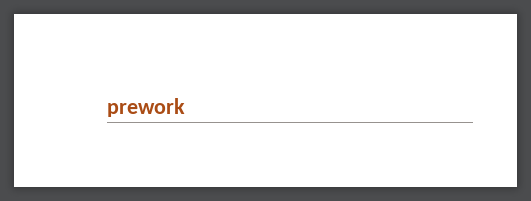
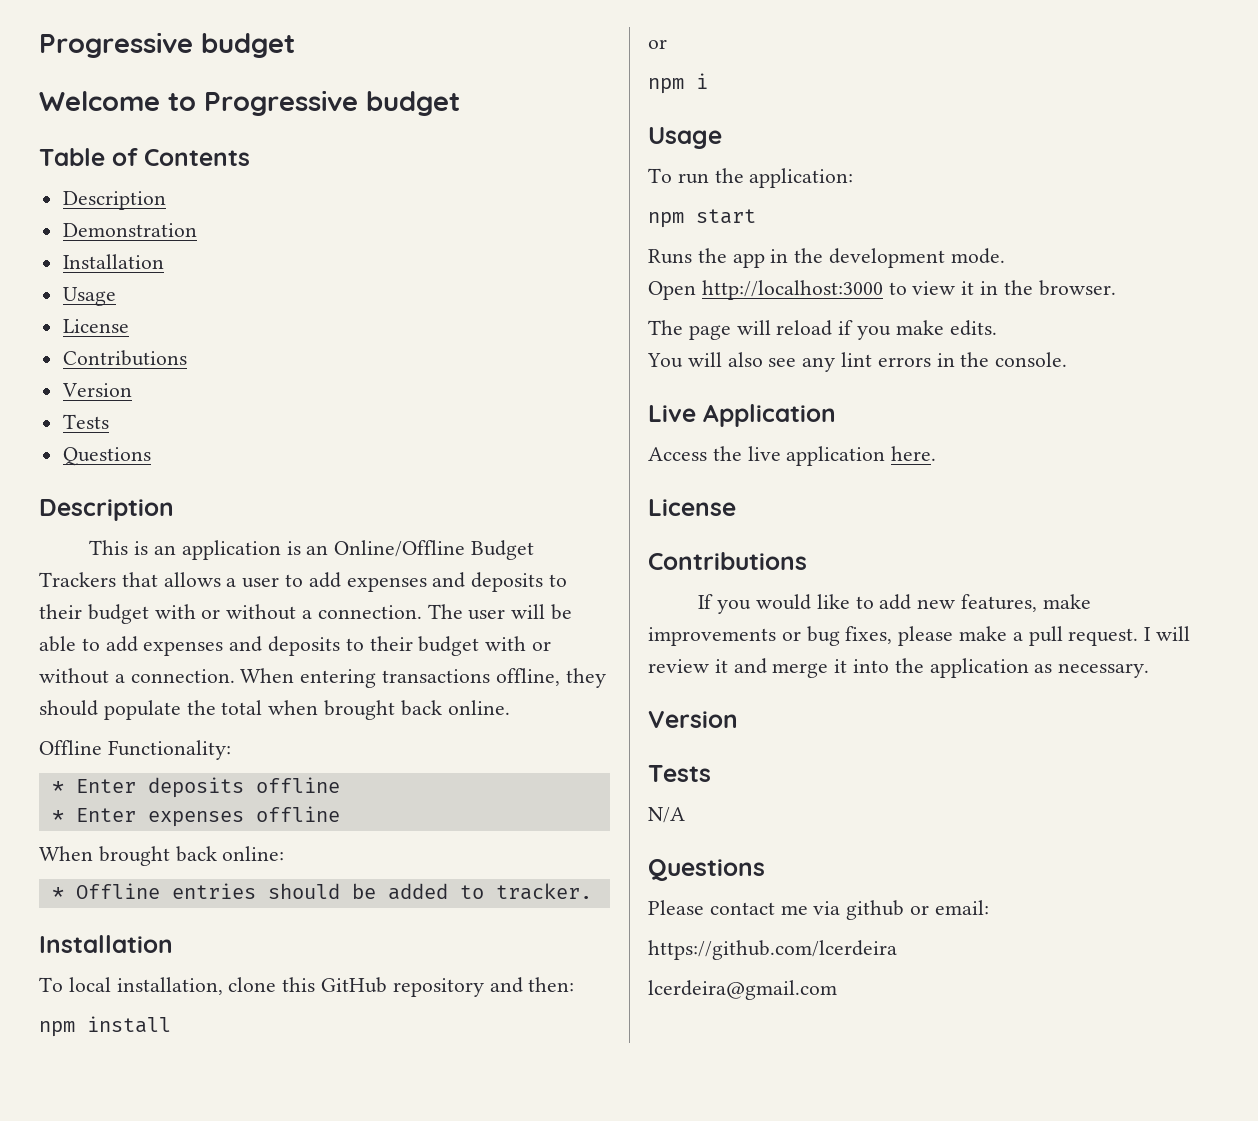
[107,98,185,117] prework -> [39,32,295,58] [39,90,460,116] [39,148,250,166] [62,191,166,210] [62,223,197,237] [62,254,164,269] [62,287,116,306] [62,319,129,333] [62,350,187,366] [61,383,132,397] [62,414,109,429] [62,447,151,466] [39,499,174,521] [89,540,535,560] [39,572,568,592] [39,604,573,624] [39,636,552,656] [39,668,606,688] [39,700,510,720] [39,740,231,760] [51,777,340,798] [51,806,340,827] [39,846,285,866] [51,883,592,900] [39,935,173,953] [39,977,575,997] [39,1016,171,1037] [648,39,667,49] [648,73,708,94] [648,127,722,149] [648,168,854,188] [648,209,756,228] [648,248,1005,268] [648,280,1116,300] [648,320,997,340] [647,352,1068,372] [648,404,836,427] [648,446,937,466] [648,499,736,516] [648,552,807,570] [698,594,1091,614] [648,626,1191,646] [648,658,1150,678] [648,711,738,728] [648,765,711,782] [648,807,685,823] [648,859,765,881] [648,900,989,920] [648,940,897,960] [648,980,837,1000] Progressive budget // Welcome to Progressive budget // Table of Contents // Description // Demonstration // Installation // Usage // License // Contributions // Version // Tests // Questions // Description // This is an application is an Online/Offline Budget Trackers that allows a user to add expenses and deposits to their budget with or without a connection. The user will be able to add expenses and deposits to their budget with or without a connection. When entering transactions offline, they should populate the total when brought back online. // Offline Functionality: // * Enter deposits offline // * Enter expenses offline // When brought back online: // * Offline entries should be added to tracker. // Installation // To local installation, clone this GitHub repository and then: // npm install // or // npm i // Usage // To run the application: // npm start // Runs the app in the development mode. // Open http://localhost:3000 to view it in the browser. // The page will reload if you make edits. // You will also see any lint errors in the console. // Live Application // Access the live application here. // License // Contributions // If you would like to add new features, make improvements or bug fixes, please make a pull request. I will review it and merge it into the application as necessary. // Version // Tests // N/A // Questions // Please contact me via github or email: // https://github.com/lcerdeira // lcerdeira@gmail.com

